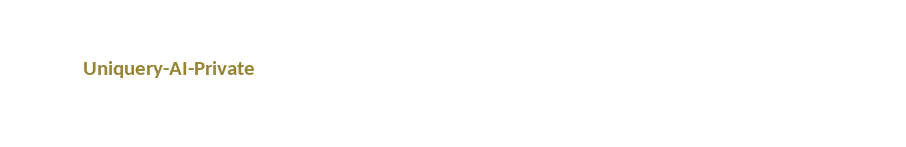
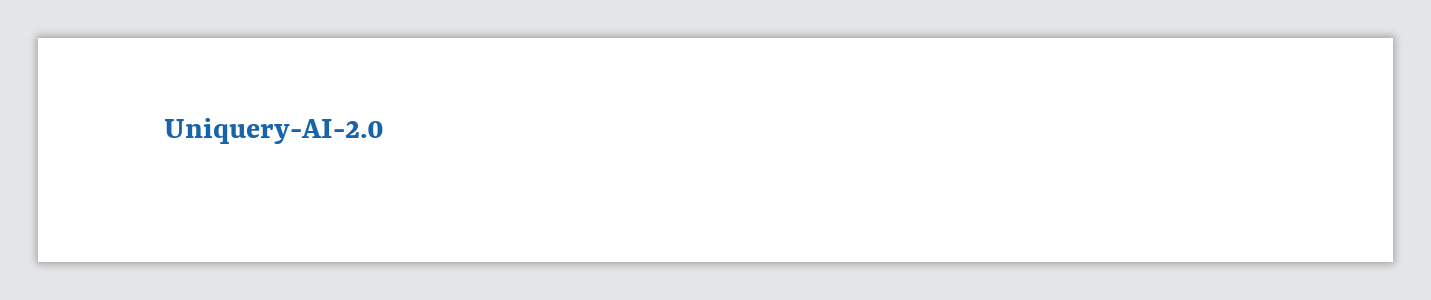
[83,61,255,78] Uniquery-AI-Private -> [164,118,384,144] Uniquery-AI-2.0

